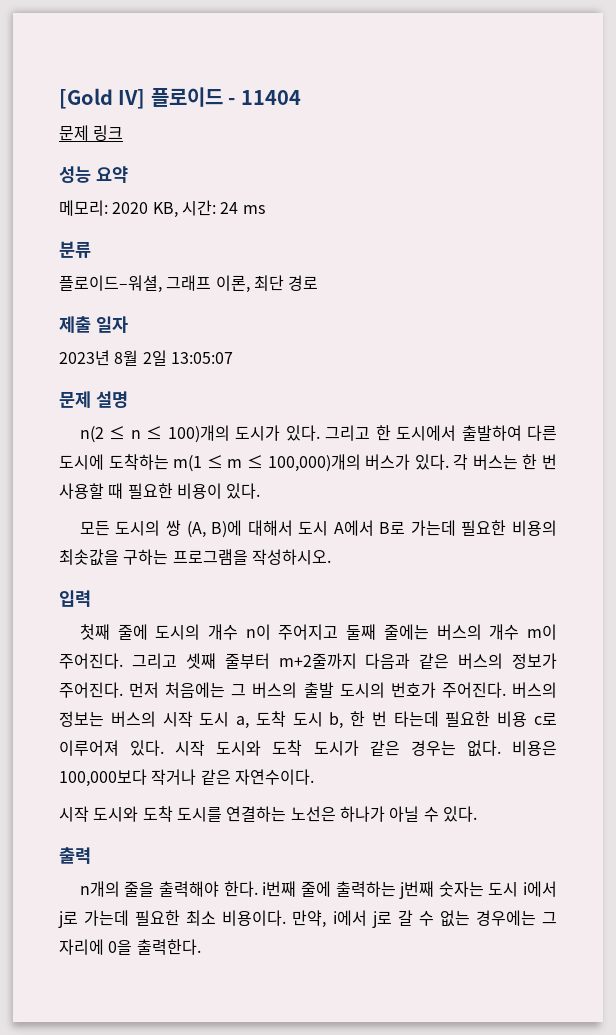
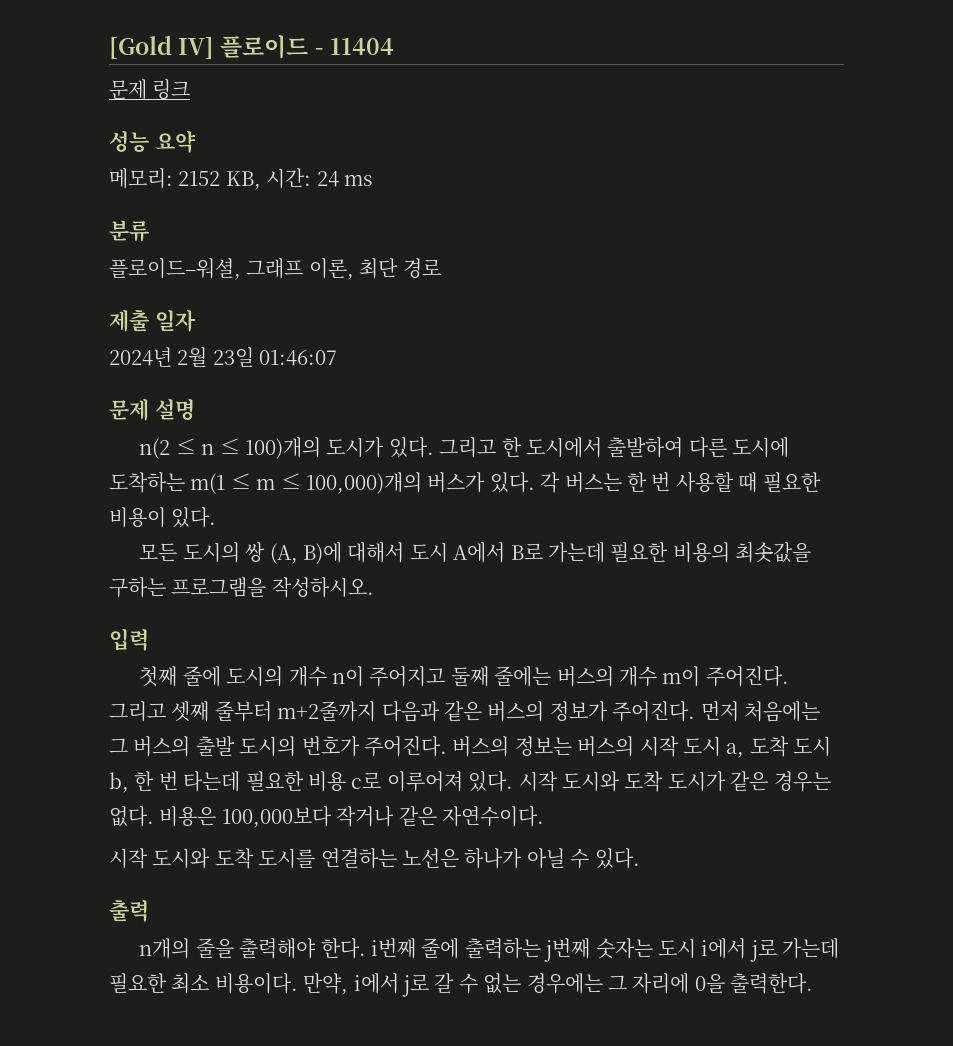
[112,202,149,214] 2020 -> [178,171,221,186] 2152
[59,350,233,366] 2023년 8월 2일 13:05:07 -> [109,346,338,367] 2024년 2월 23일 01:46:07

